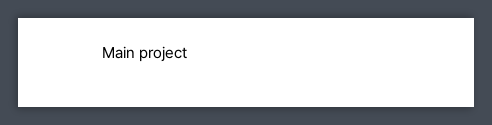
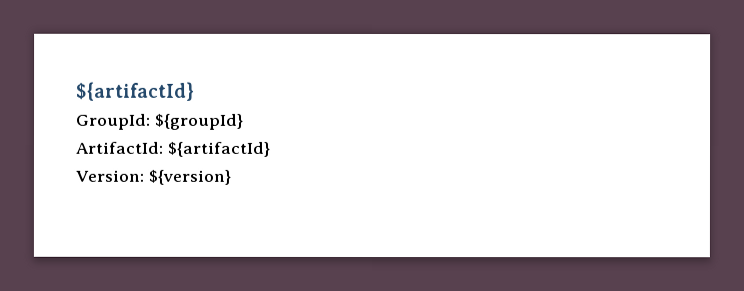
[102,46,188,62] Main project -> [76,81,195,101] [76,113,244,130] [75,141,271,157] [75,169,231,185] ${artifactId} // GroupId: ${groupId} // ArtifactId: ${artifactId} // Version: ${version}

